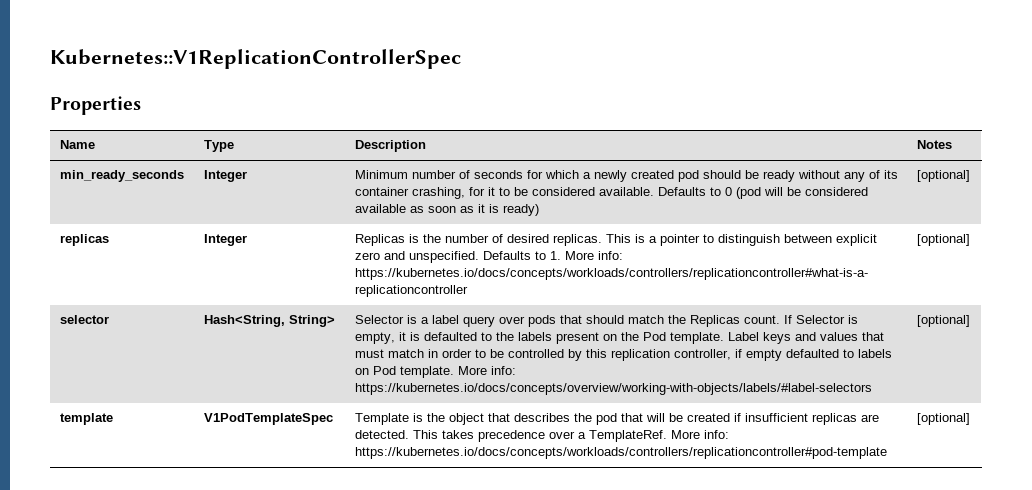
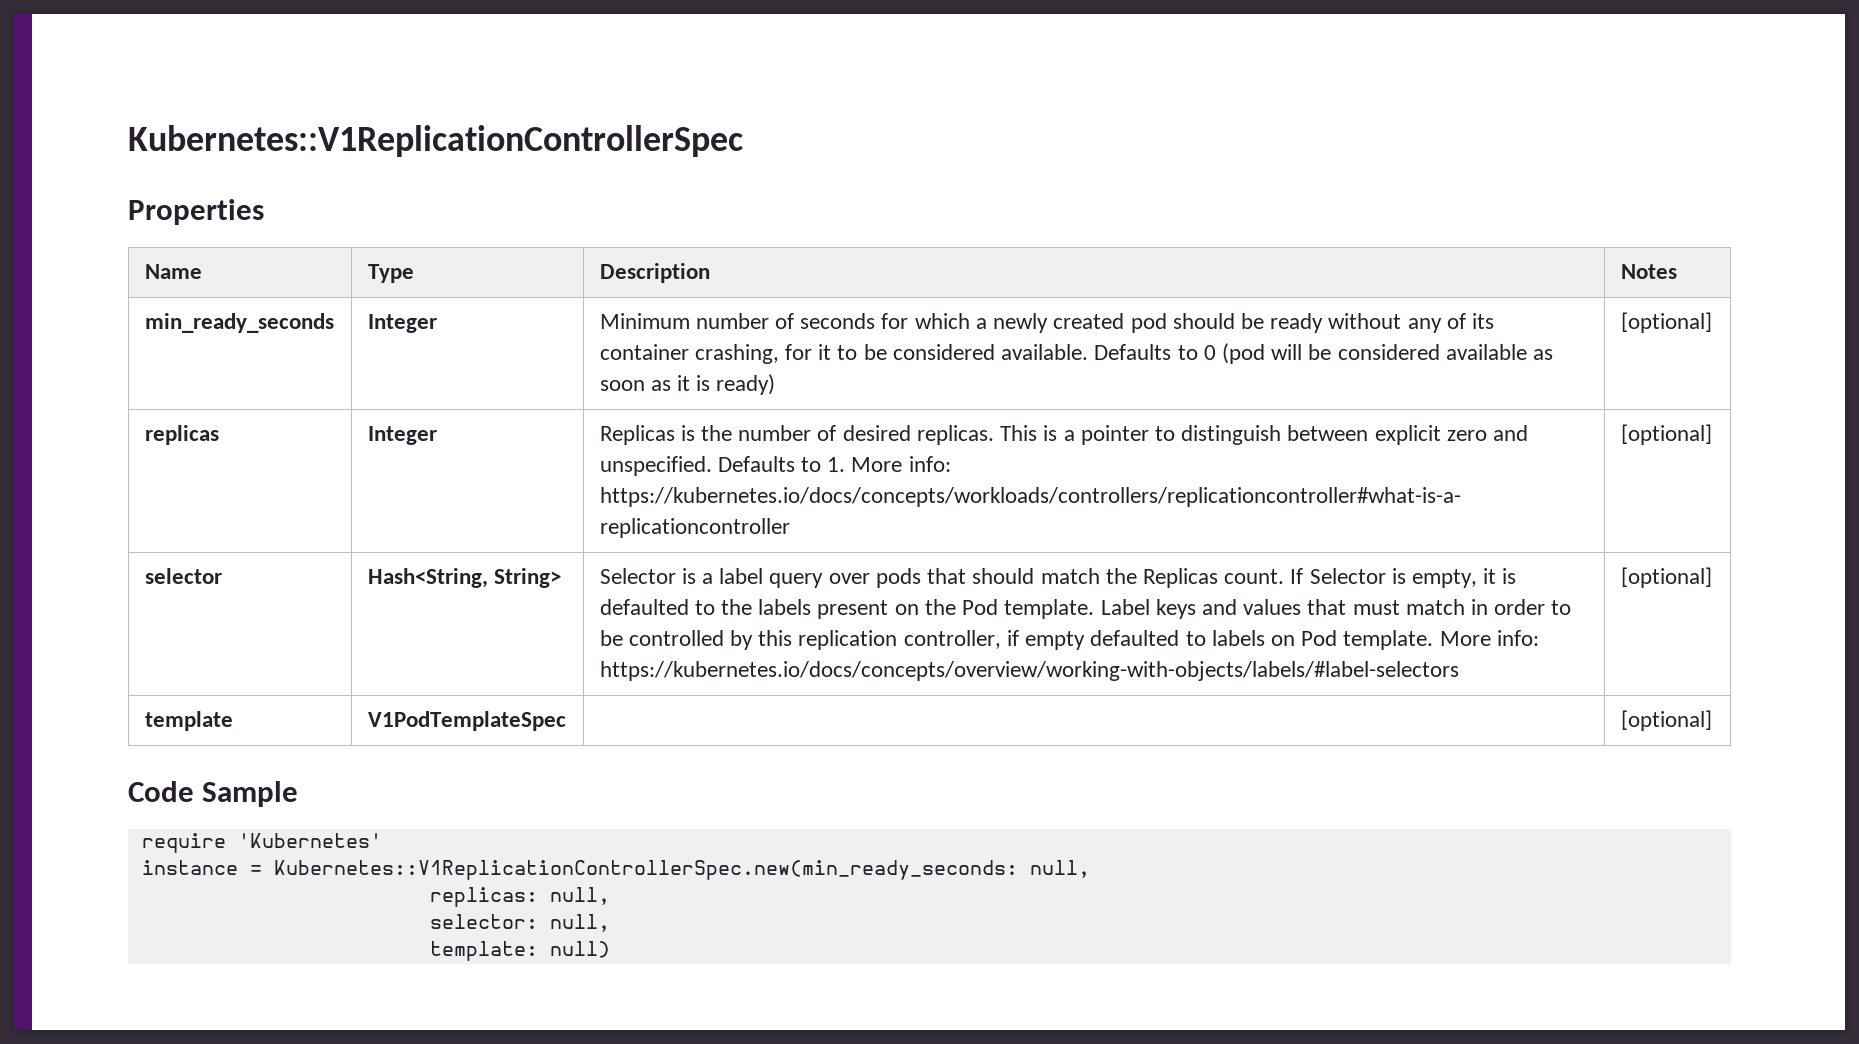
[354,413,879,425] [354,430,729,442] [354,447,887,459] [916,413,970,425] Template is the object that describes the pod that will be created if insufficient replicas are detected. This takes precedence over a TemplateRef. More info: https://kubernetes.io/docs/concepts/workloads/controllers/replicationcontroller#pod-template | [optional] -> [1620,710,1712,731] [128,781,299,807] [141,833,382,853] [141,860,1090,880] [429,887,610,907] [429,914,610,932] [429,941,610,961] | [optional] // Code Sample // require 'Kubernetes' // instance = Kubernetes::V1ReplicationControllerSpec.new(min_ready_seconds: null, // replicas: null, // selector: null, // template: null)

